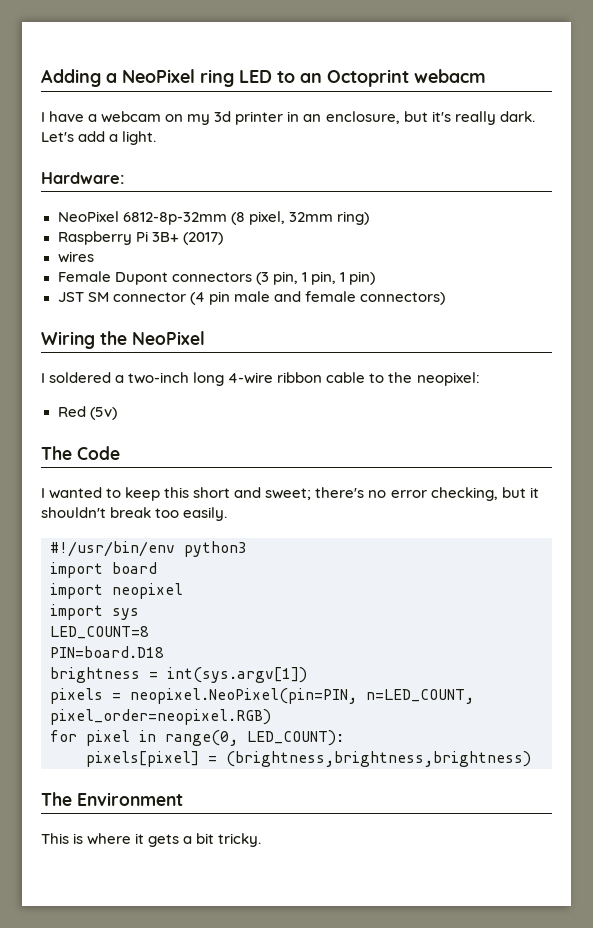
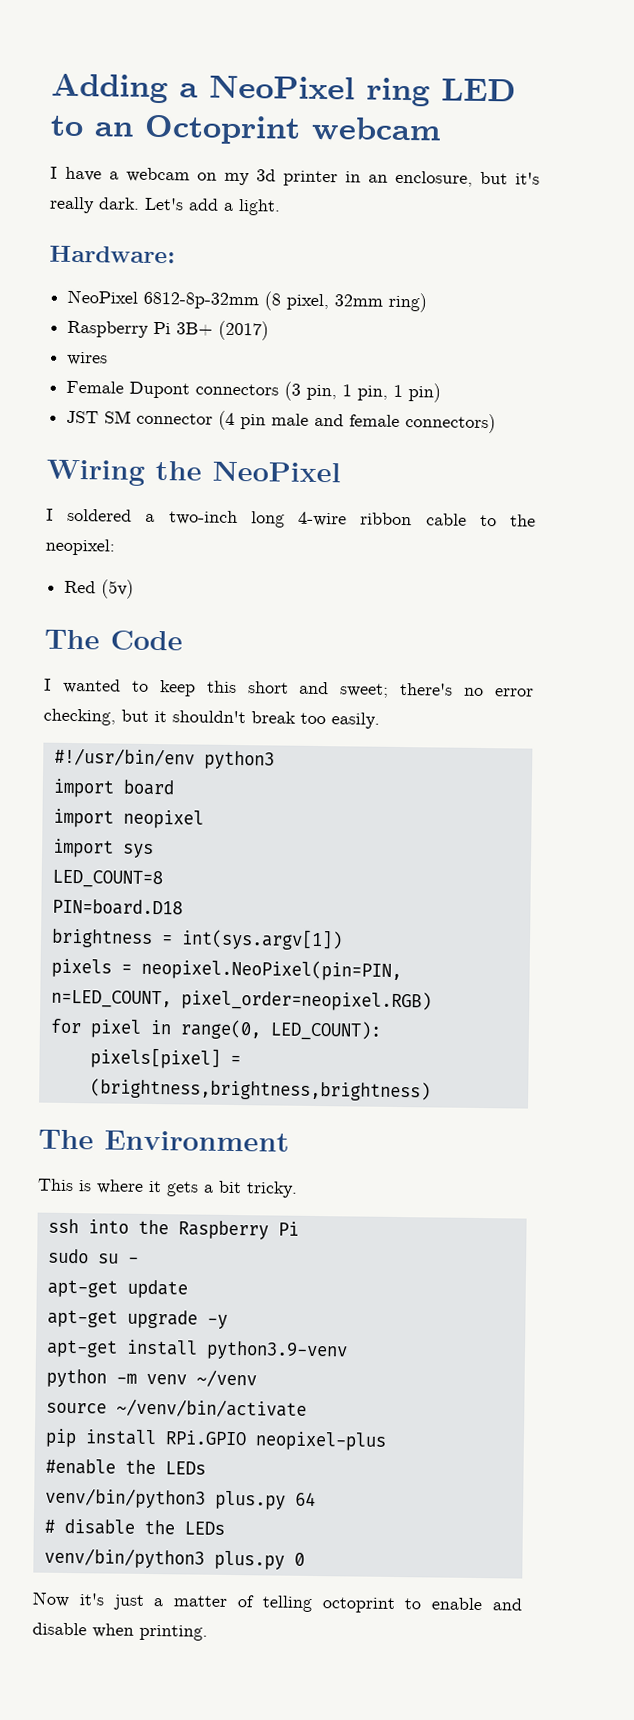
[414,69,486,83] webacm -> [311,116,442,142] webcam
(262, 840) none -> [47,1218,299,1240] [47,1248,139,1264] [46,1279,188,1299] [46,1309,228,1329] [45,1339,348,1361] [45,1368,257,1388] [45,1398,307,1418] [44,1428,387,1451] [44,1458,206,1475] [44,1487,316,1510] [43,1518,225,1535] [43,1547,305,1570] [32,1591,522,1614] [32,1622,208,1641] // ssh into the Raspberry Pi // sudo su - // apt-get update // apt-get upgrade -y // apt-get install python3.9-venv // python -m venv ~/venv // source ~/venv/bin/activate // pip install RPi.GPIO neopixel-plus // #enable the LEDs // venv/bin/python3 plus.py 64 // # disable the LEDs // venv/bin/python3 plus.py 0 // Now it's just a matter of telling octoprint to enable and disable when printing.

